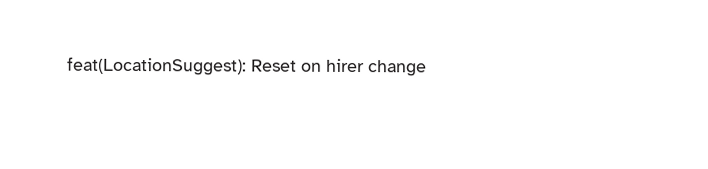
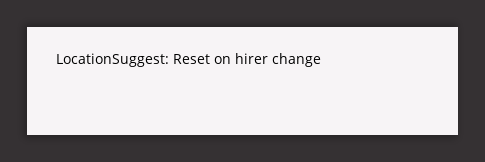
[67,56,247,76] feat(LocationSuggest): -> [56,53,169,67] LocationSuggest:

